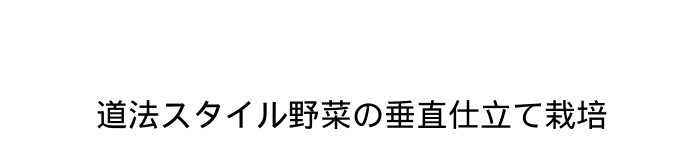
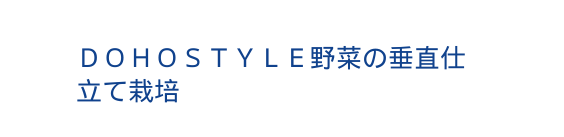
[96,100,288,129] 道法スタイル -> [76,48,310,68] ＤＯＨＯＳＴＹＬＥ

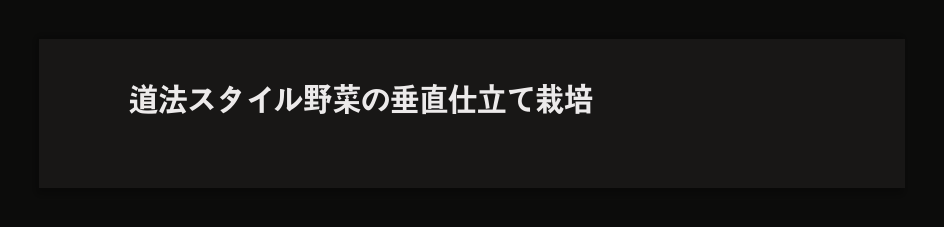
[76,48,310,68] ＤＯＨＯＳＴＹＬＥ -> [129,84,303,114] 道法スタイル

